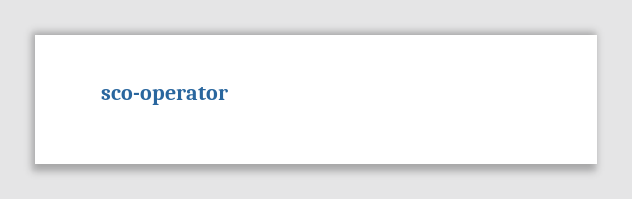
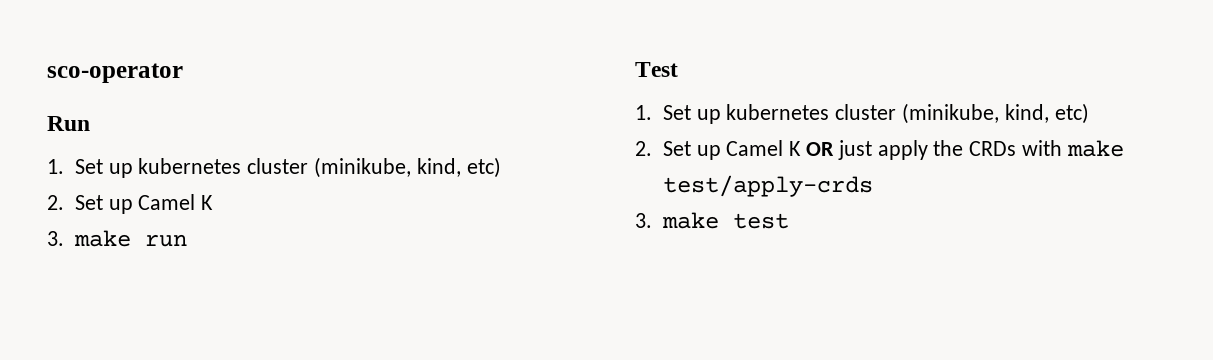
(228, 96) none -> [47,116,90,131] [47,157,501,178] [47,194,214,214] [47,230,187,247] [635,62,678,77] [635,103,1089,124] [635,140,1124,160] [662,175,873,197] [635,212,789,229] // Run // 1. Set up kubernetes cluster (minikube, kind, etc) // 2. Set up Camel K // 3. make run // Test // 1. Set up kubernetes cluster (minikube, kind, etc) // 2. Set up Camel K OR just apply the CRDs with make test/apply-crds // 3. make test

